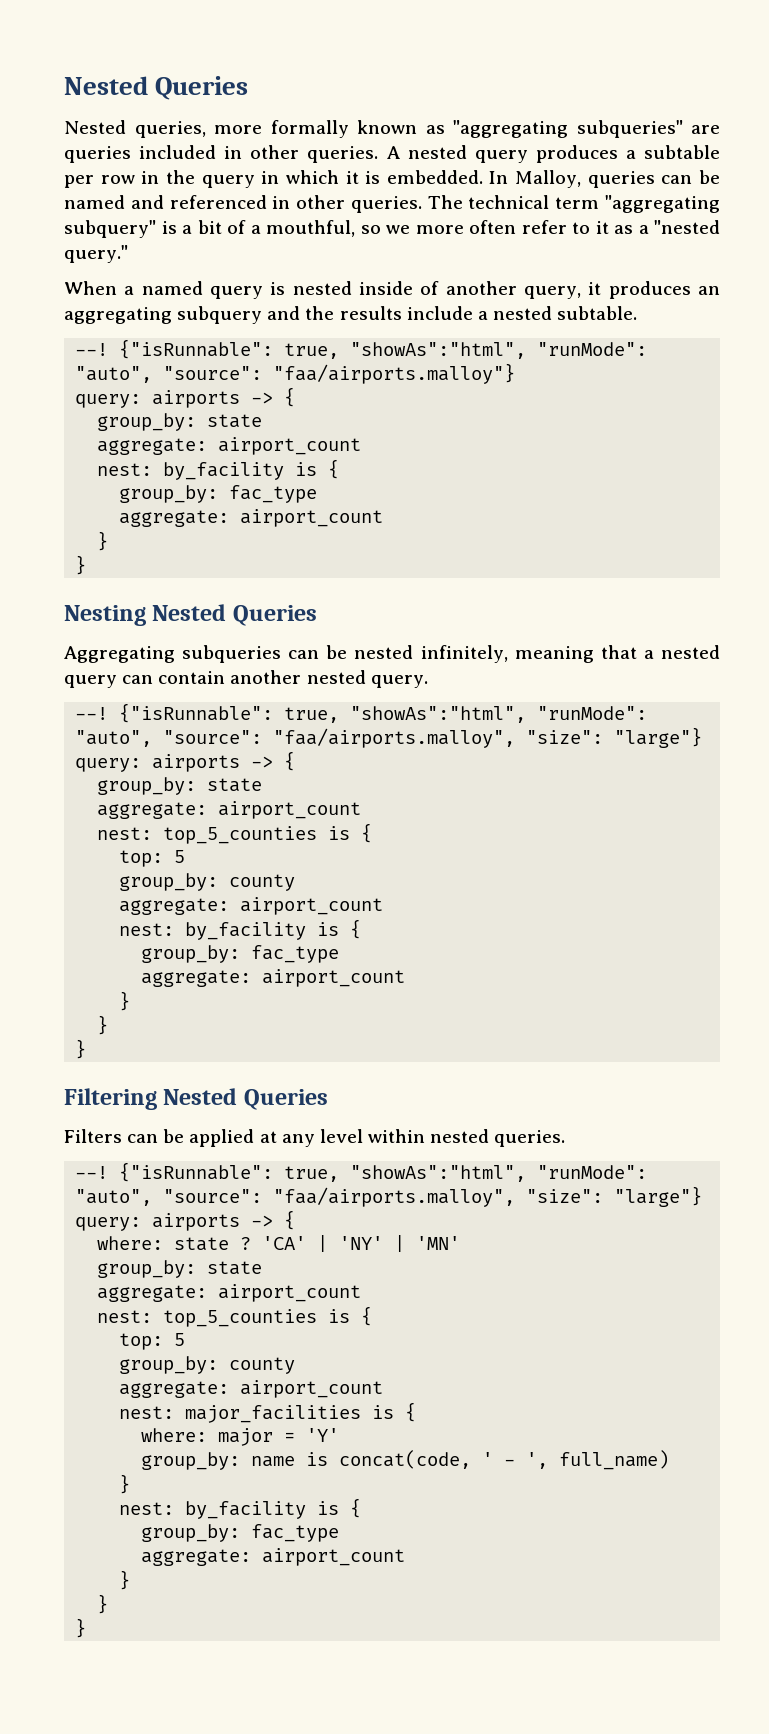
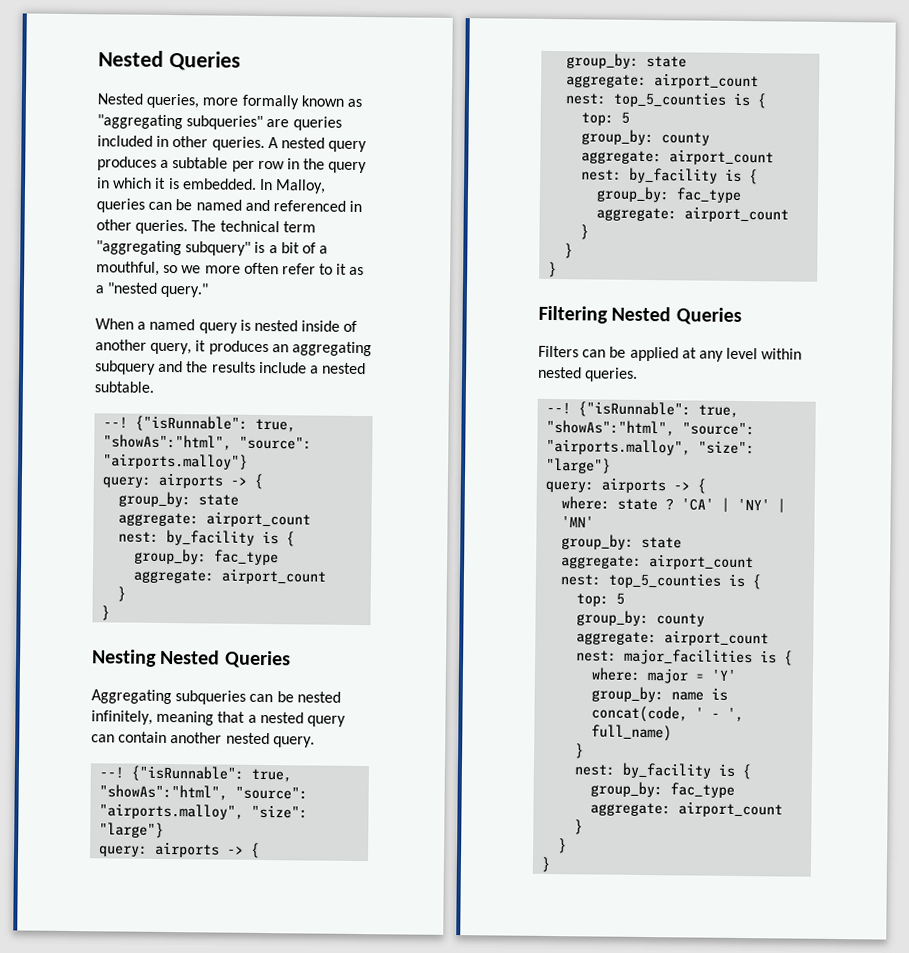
[537,342,648,356] [75,363,516,384] "runMode": "auto", "source": "faa/airports.malloy"} -> [239,436,313,450] [103,453,249,470] "source": "airports.malloy"}
[537,706,648,720] [75,728,516,748] "runMode": "auto", "source": "faa/airports.malloy", -> [235,786,309,800] [99,803,245,820] "source": "airports.malloy",
[537,1165,648,1179] [75,1187,516,1207] "runMode": "auto", "source": "faa/airports.malloy", -> [682,422,756,436] [546,438,692,456] "source": "airports.malloy",

